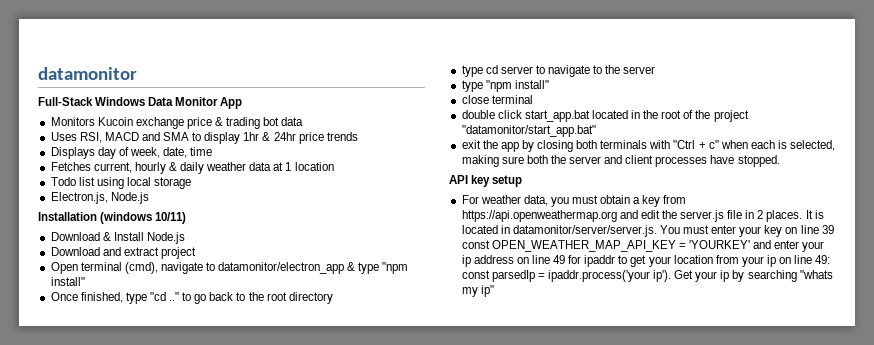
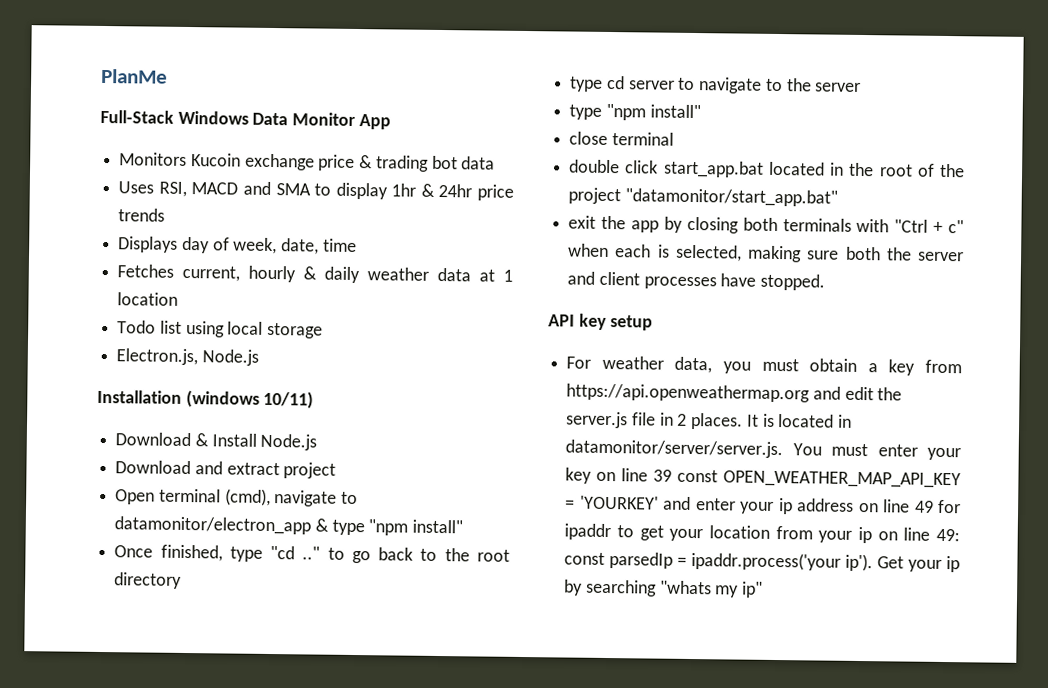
[38,67,137,80] datamonitor -> [101,68,168,84] PlanMe

